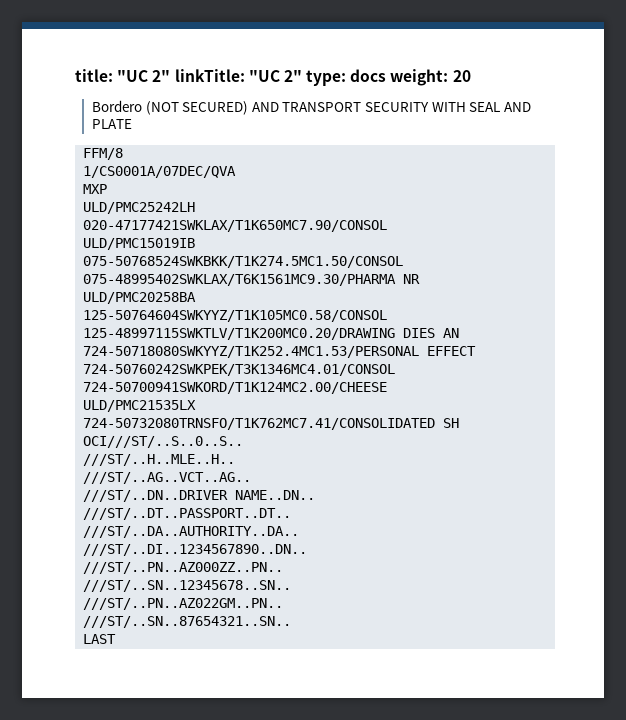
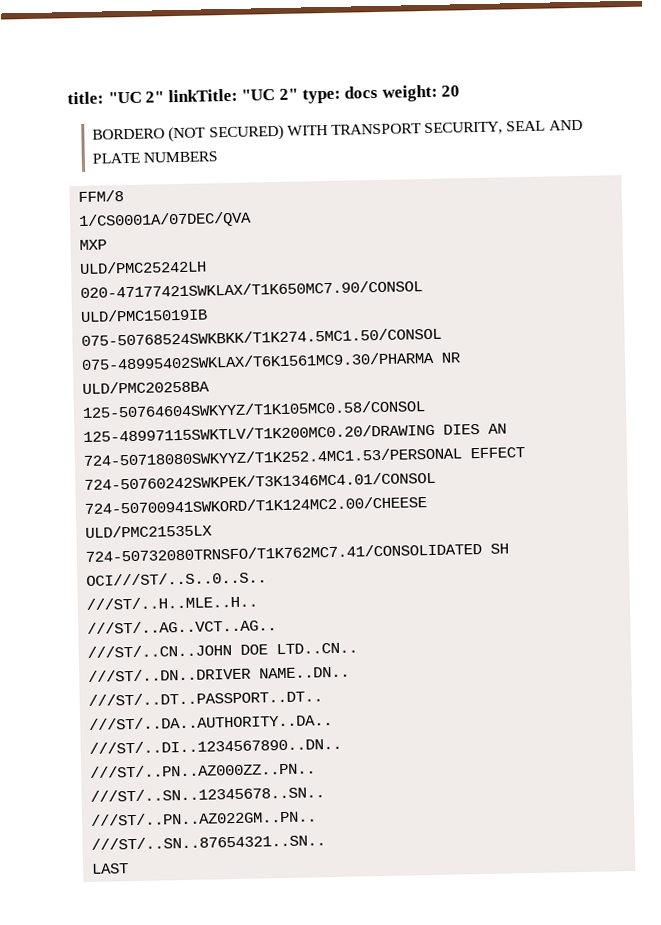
[91,100,142,112] Bordero -> [92,128,166,140] BORDERO
[251,102,466,112] AND TRANSPORT SECURITY WITH -> [286,121,504,136] WITH TRANSPORT SECURITY,
(132, 124) none -> [143,151,219,163] NUMBERS
(252, 478) none -> [87,642,359,658] // ///ST/..CN..JOHN DOE LTD..CN..

